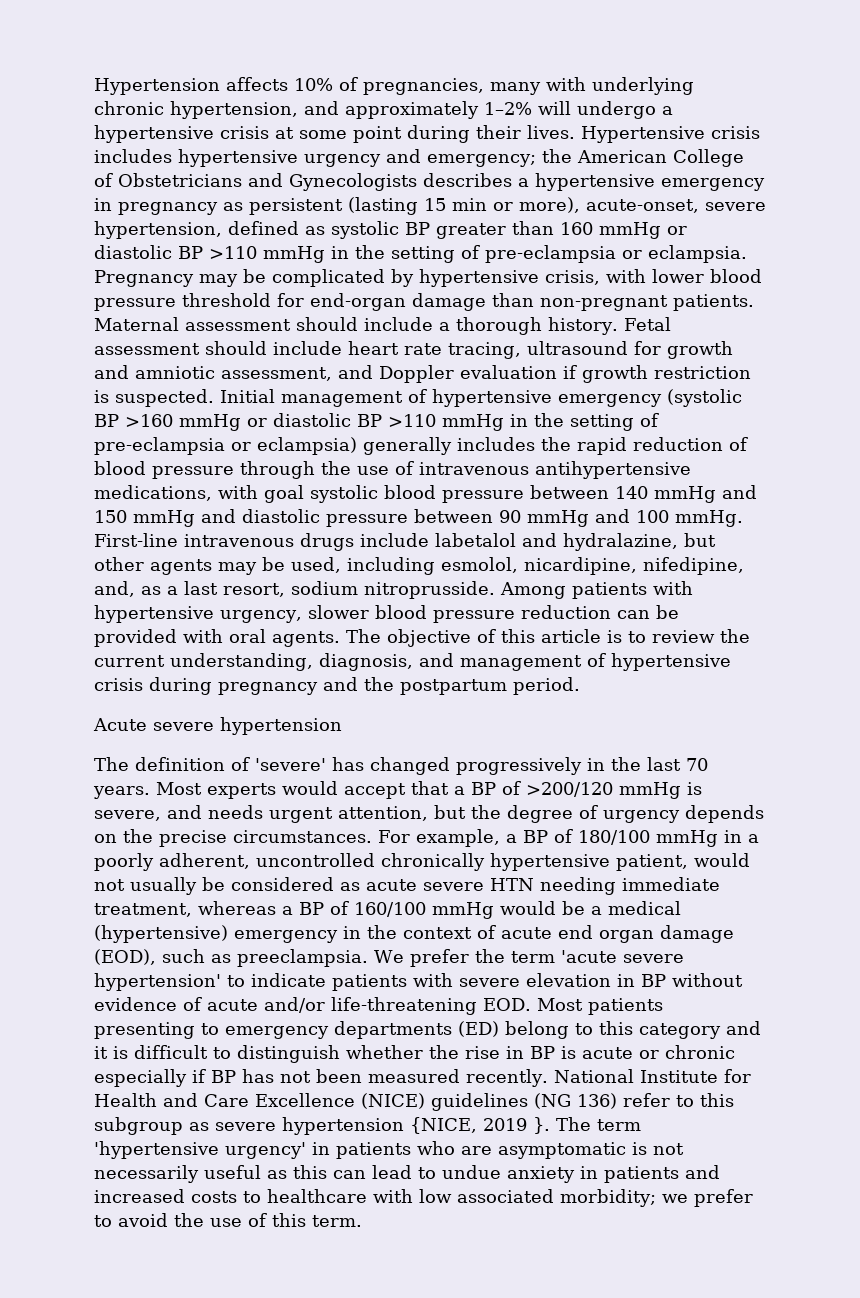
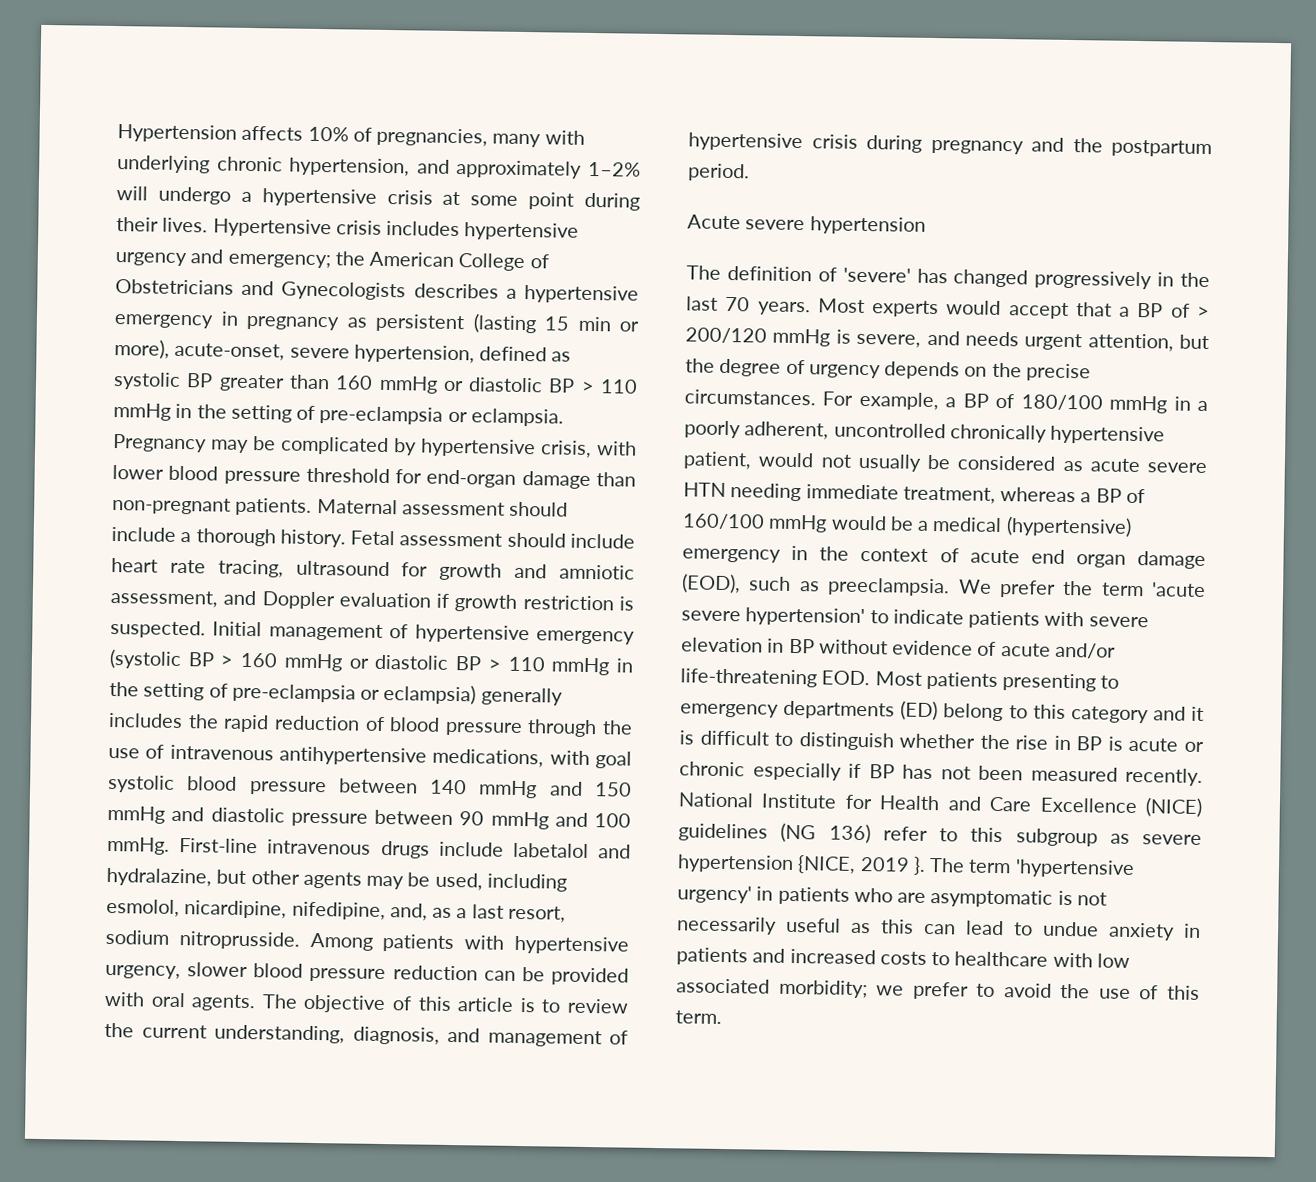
[209,246,257,259] >110 -> [580,379,639,394] > 110
[125,413,436,431] >160 mmHg or diastolic BP >110 -> [220,652,546,672] > 160 mmHg or diastolic BP > 110
[526,782,613,797] >200/120 -> [1197,305,1210,319] [685,327,767,344] > 200/120

